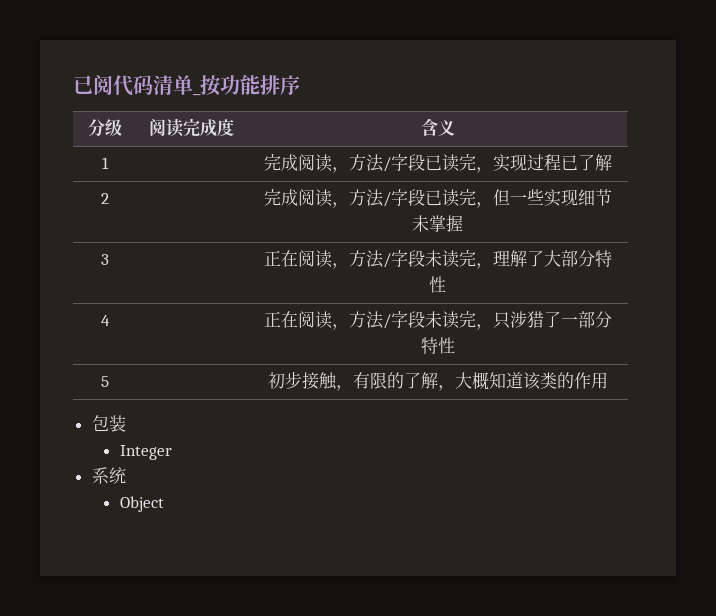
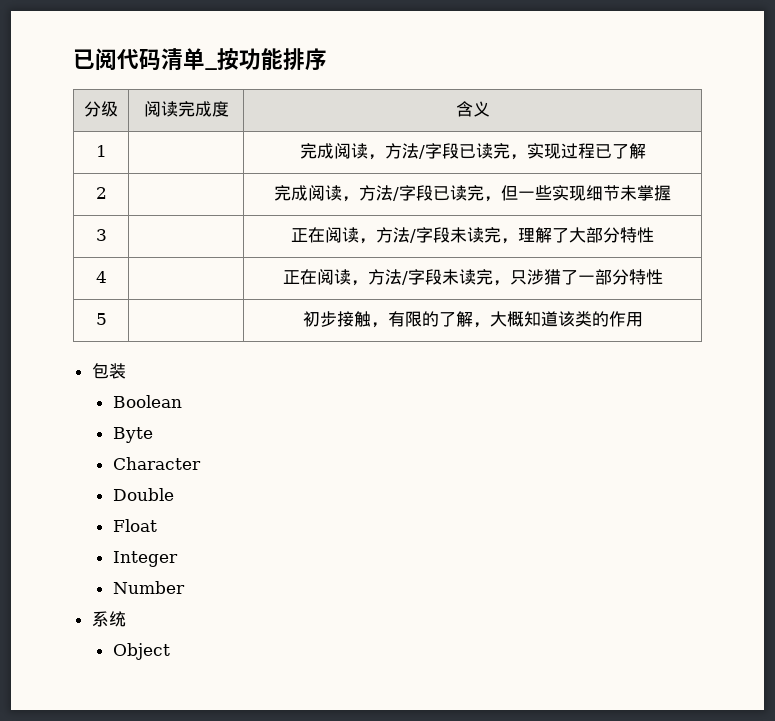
(126, 423) none -> [112,395,182,408] [112,427,153,443] [112,457,201,470] [112,488,174,501] [112,519,157,532] // Boolean // Byte // Character // Double // Float
(172, 452) none -> [112,581,185,594] // Number

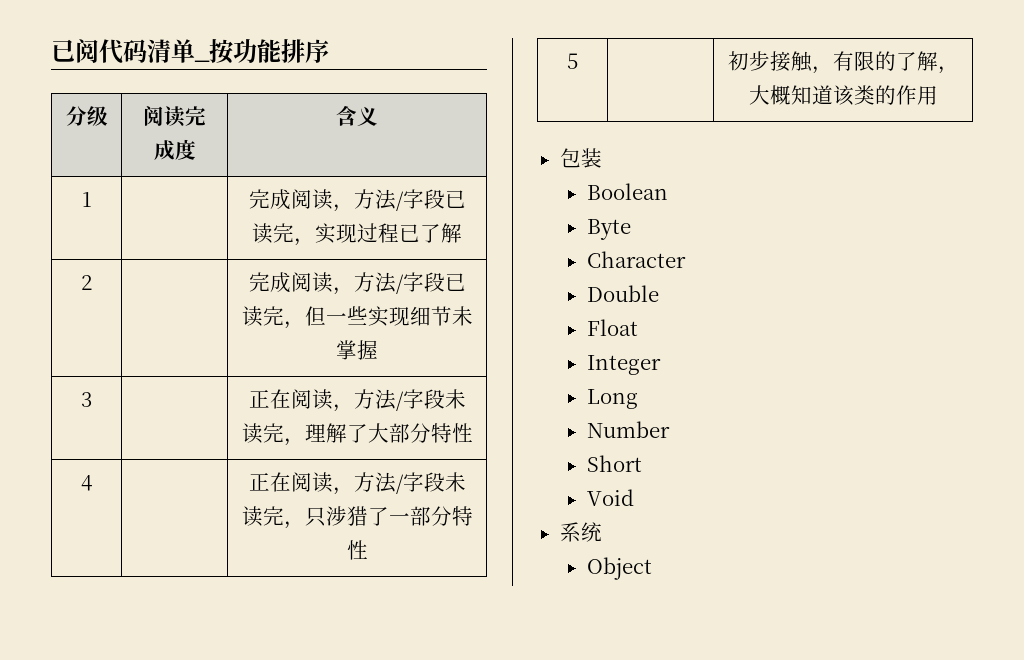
(178, 559) none -> [586,389,638,409] // Long
(185, 587) none -> [586,455,642,472] [586,489,634,506] // Short // Void

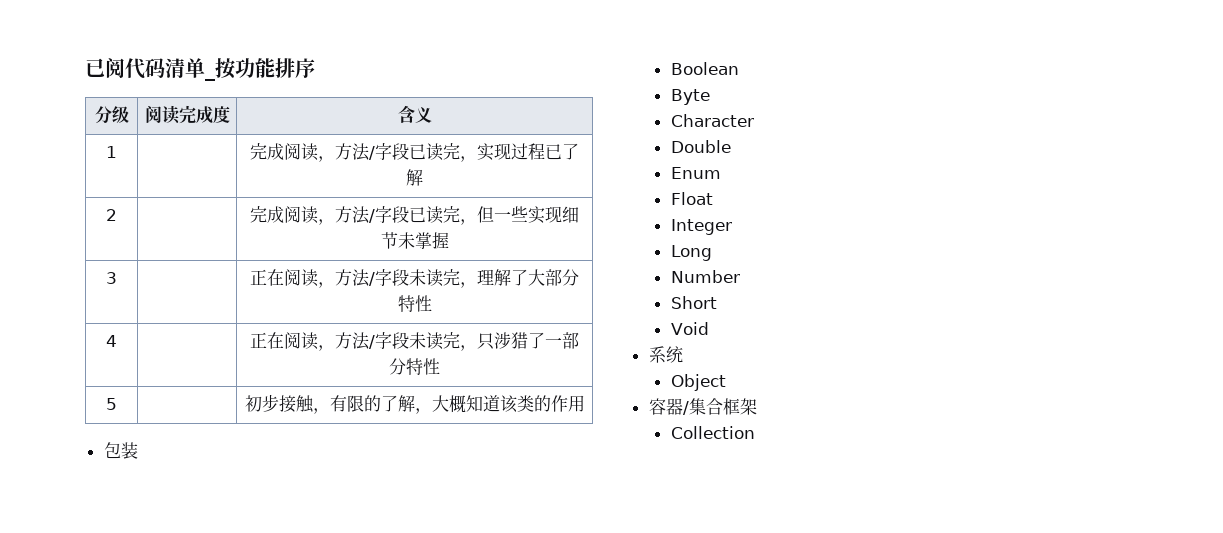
(659, 293) none -> [670,167,721,179] // Enum
(652, 568) none -> [648,398,757,415] [670,426,755,439] // 容器/集合框架 // Collection

